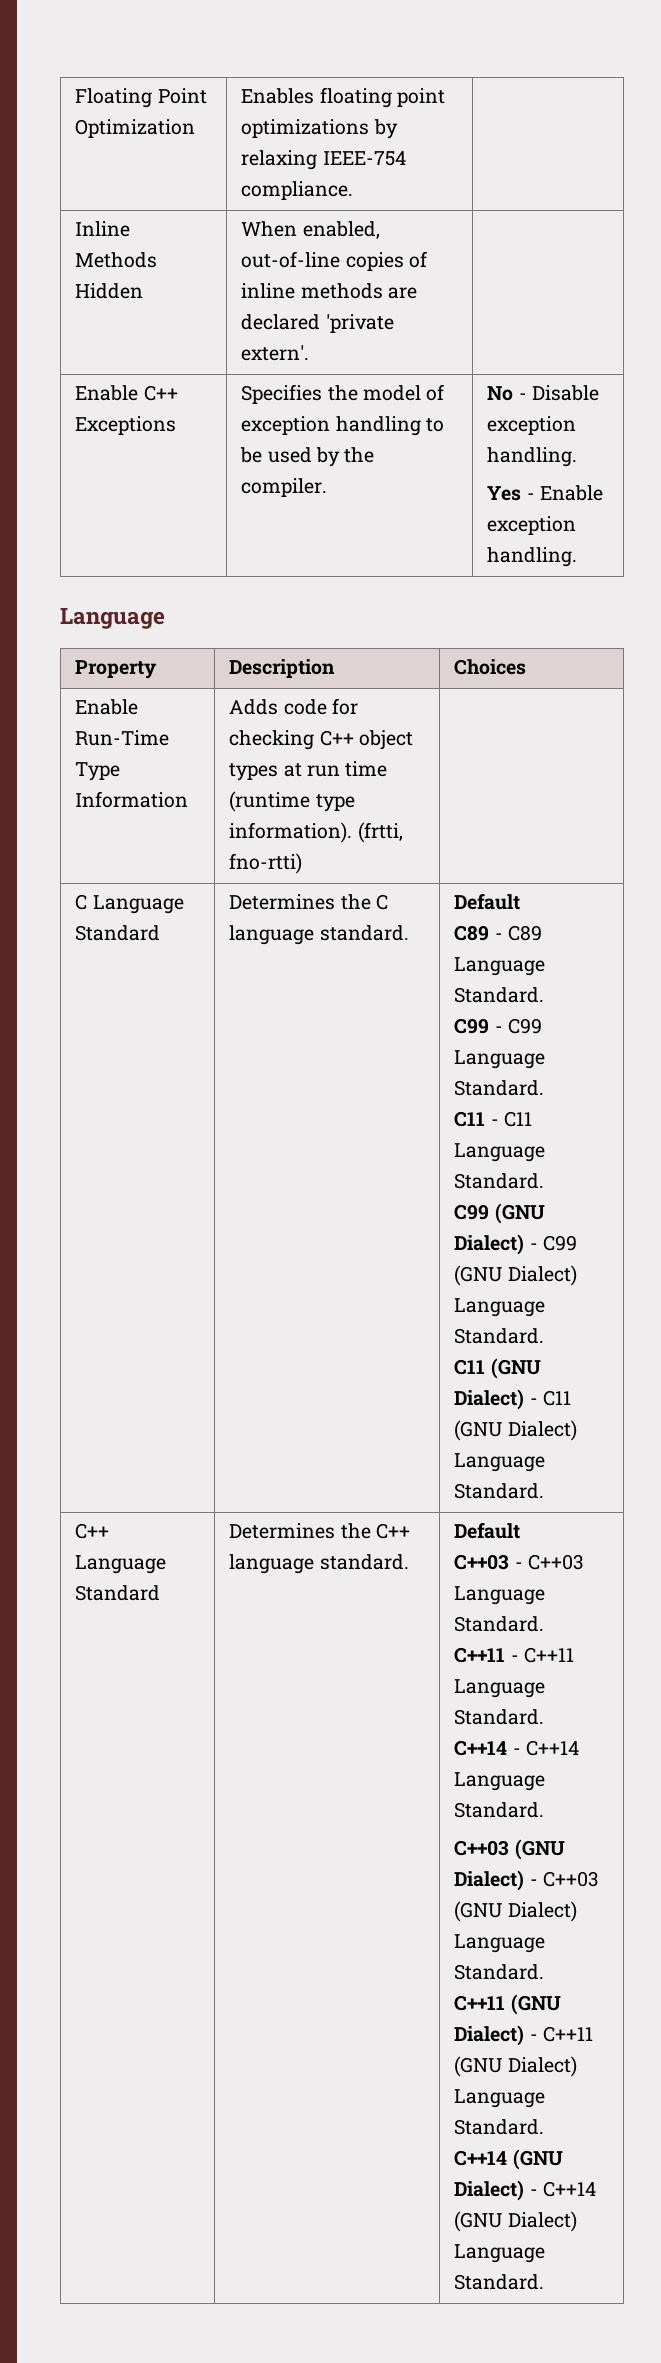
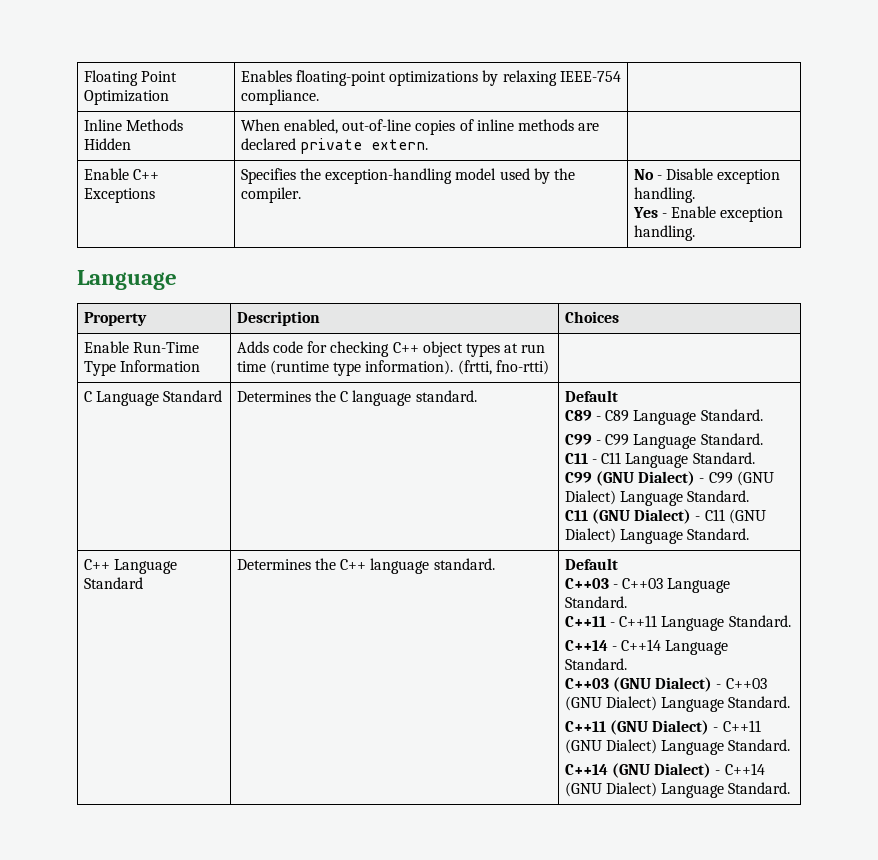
[319,87,445,108] floating point -> [296,70,387,86] floating-point
[325,314,394,333] [241,345,310,361] 'private extern'. -> [300,138,429,154] private extern.
[362,384,445,401] [241,416,444,436] [240,447,263,463] model of exception handling to be -> [325,168,497,184] exception-handling model

